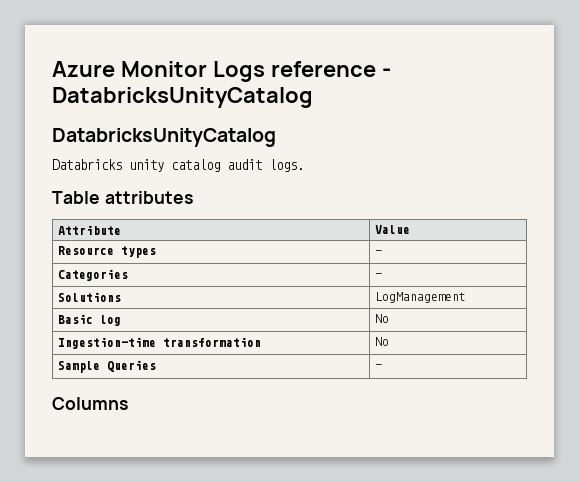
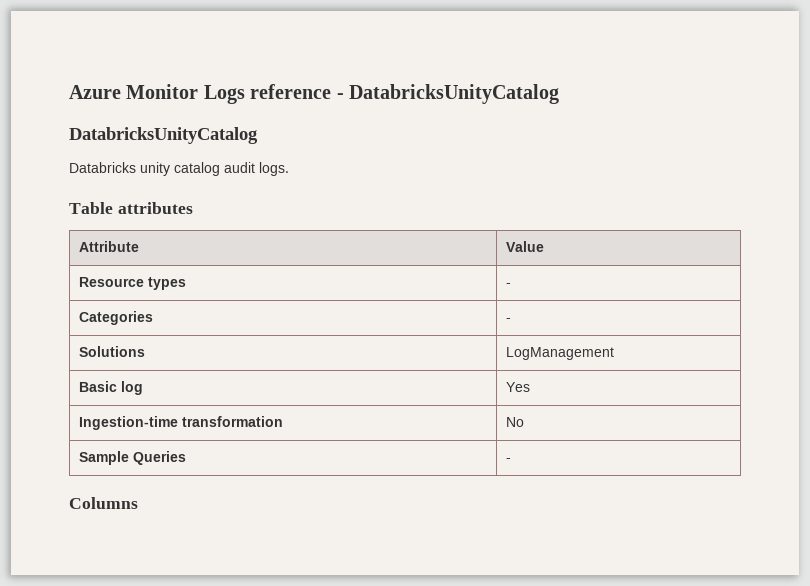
[375,314,390,323] No -> [506,382,531,392] Yes

